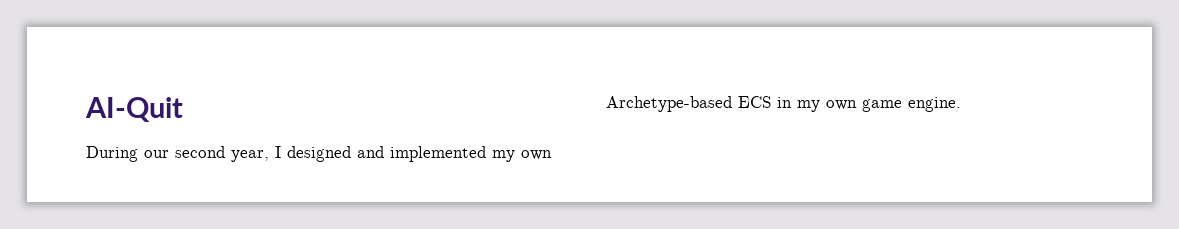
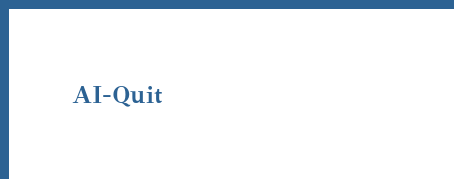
[86,146,552,162] [606,96,961,112] // During our second year, I designed and implemented my own Archetype-based ECS in my own game engine. -> (163, 96) none

